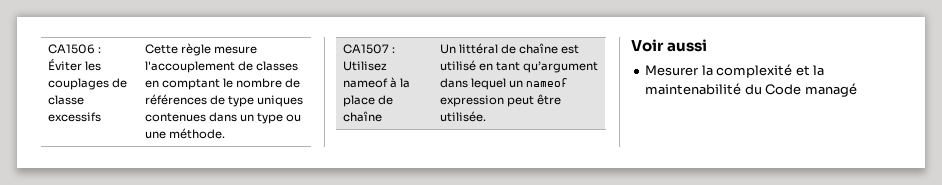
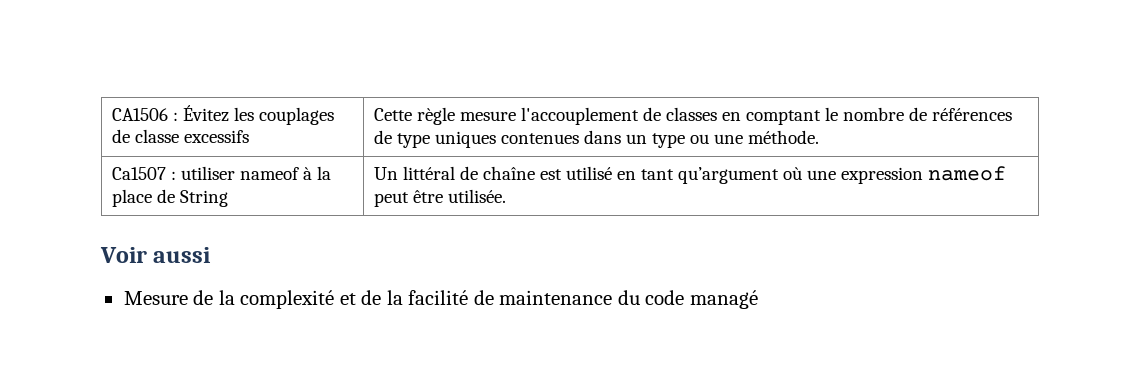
[48,59,83,71] Éviter -> [182,105,229,122] Évitez
[343,44,396,54] [343,61,388,71] CA1507 : Utilisez -> [111,166,235,180] Ca1507 : utiliser
[343,111,383,122] chaîne -> [179,190,228,207] String
[440,78,569,90] [440,95,505,107] dans lequel un nameof expression -> [782,166,1006,184] où une expression nameof
[645,65,700,76] Mesurer -> [123,290,214,305] Mesure de
[813,65,825,76] [645,83,802,95] la maintenabilité du Code -> [361,290,685,305] de la facilité de maintenance du code

